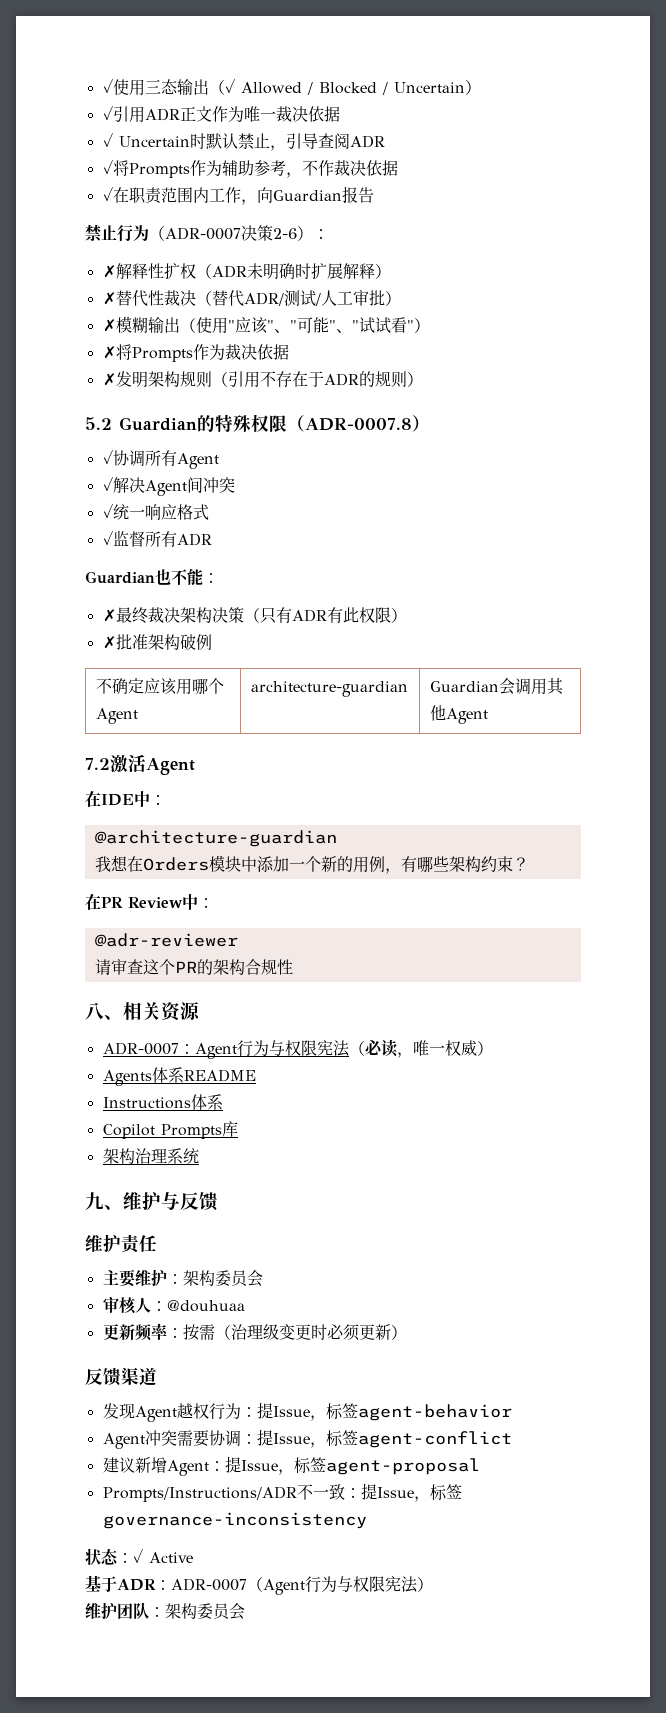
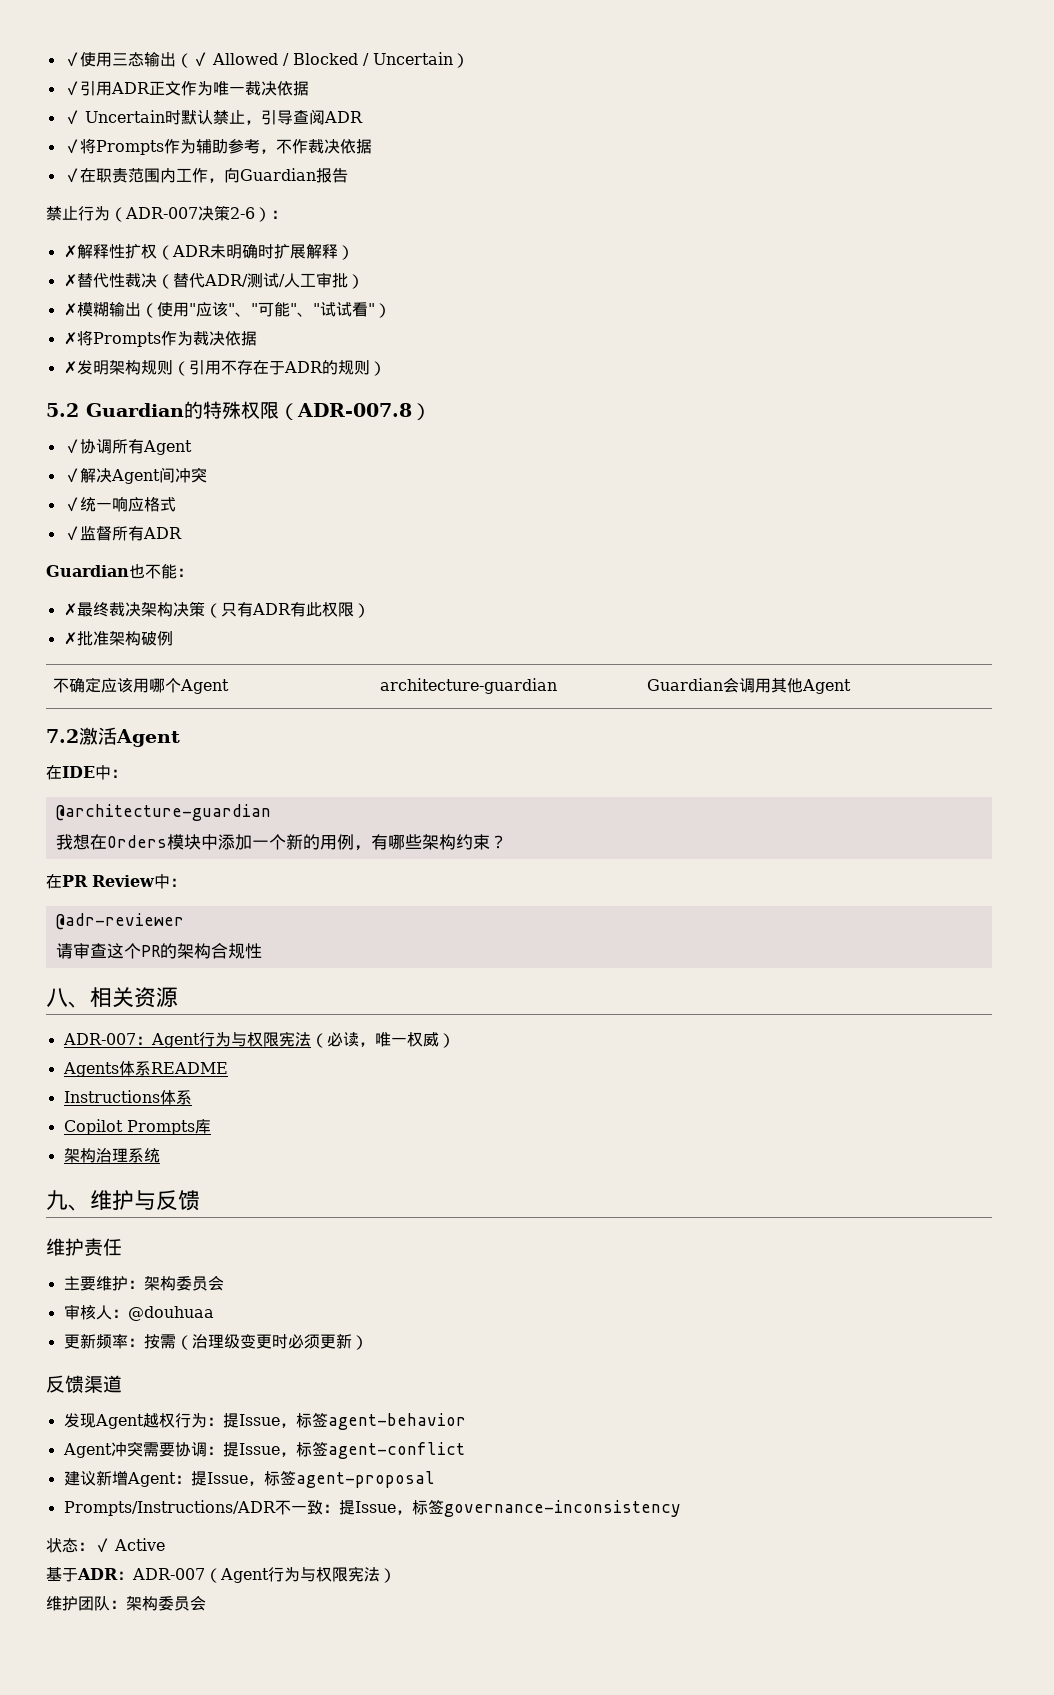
[165,227,241,240] ADR-0007 -> [125,207,198,219] ADR-007
[305,418,412,431] ADR-0007.8 -> [297,403,412,417] ADR-007.8
[102,1042,179,1055] ADR-0007 -> [62,1033,136,1045] ADR-007
[171,1578,247,1591] ADR-0007 -> [132,1568,205,1580] ADR-007

